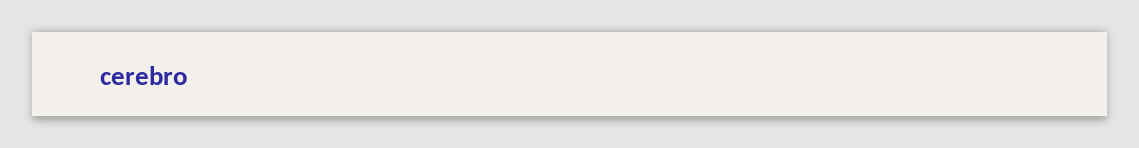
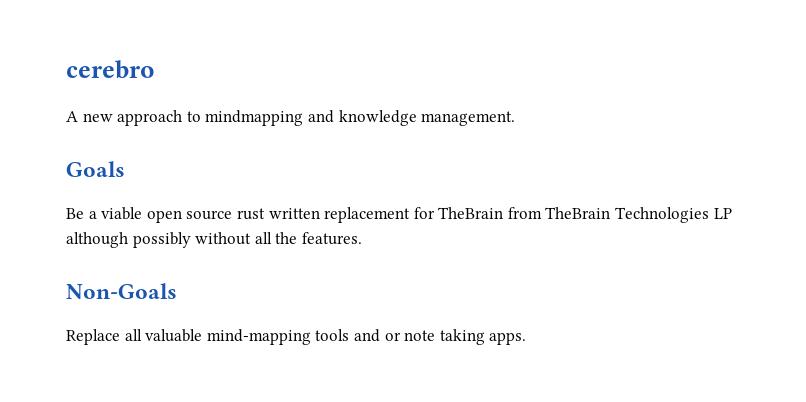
(188, 75) none -> [66,110,516,126] [66,161,125,177] [66,207,732,223] [66,232,362,248] [66,283,177,299] [66,329,527,345] // A new approach to mindmapping and knowledge management. // Goals // Be a viable open source rust written replacement for TheBrain from TheBrain Technologies LP although possibly without all the features. // Non-Goals // Replace all valuable mind-mapping tools and or note taking apps.

